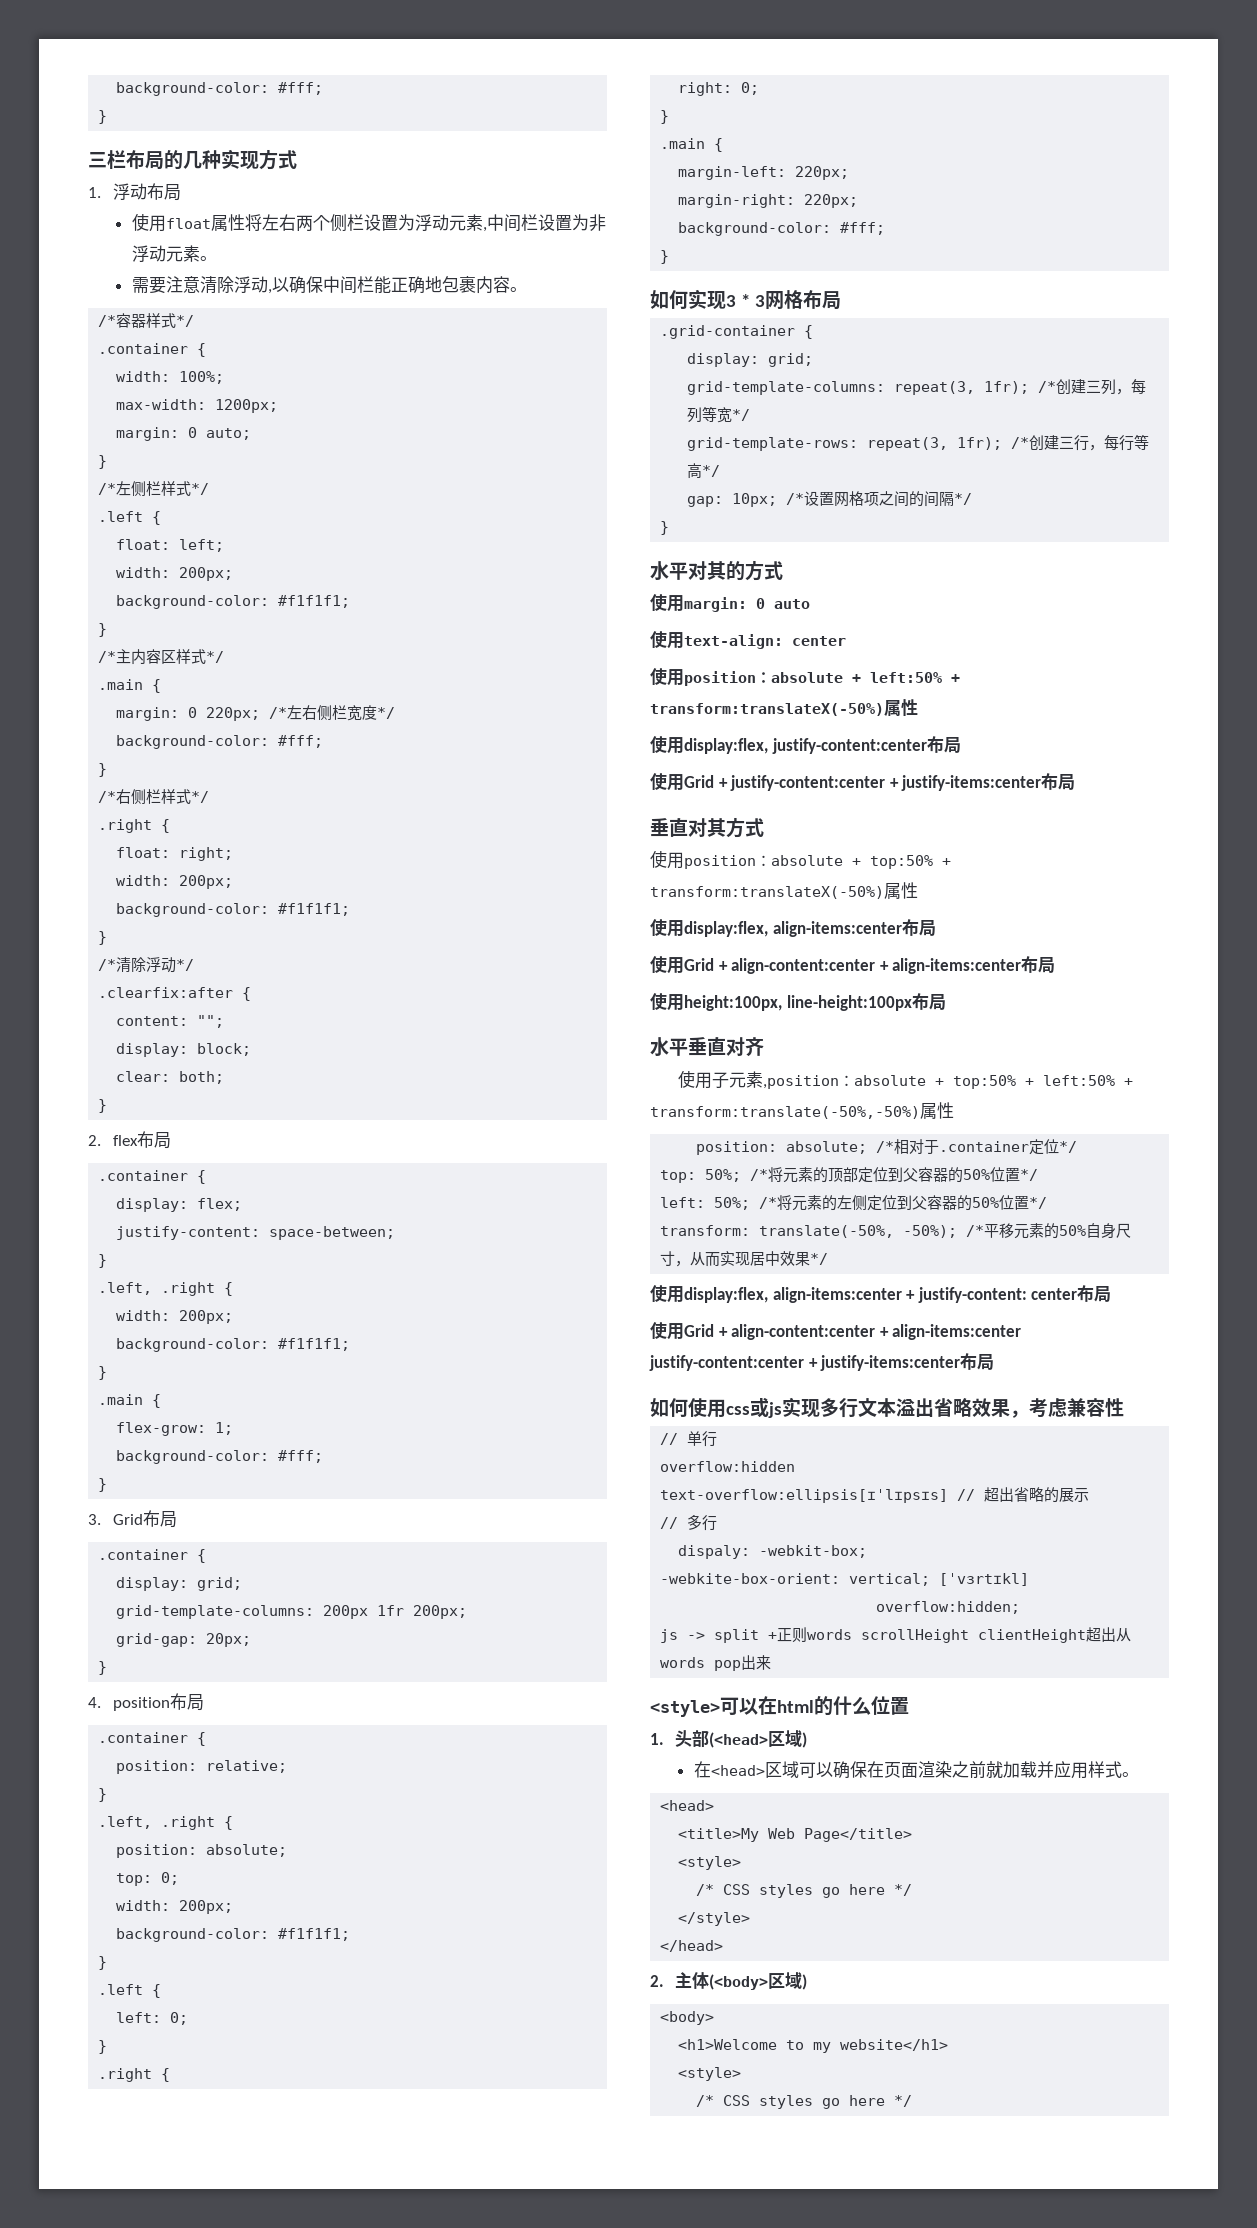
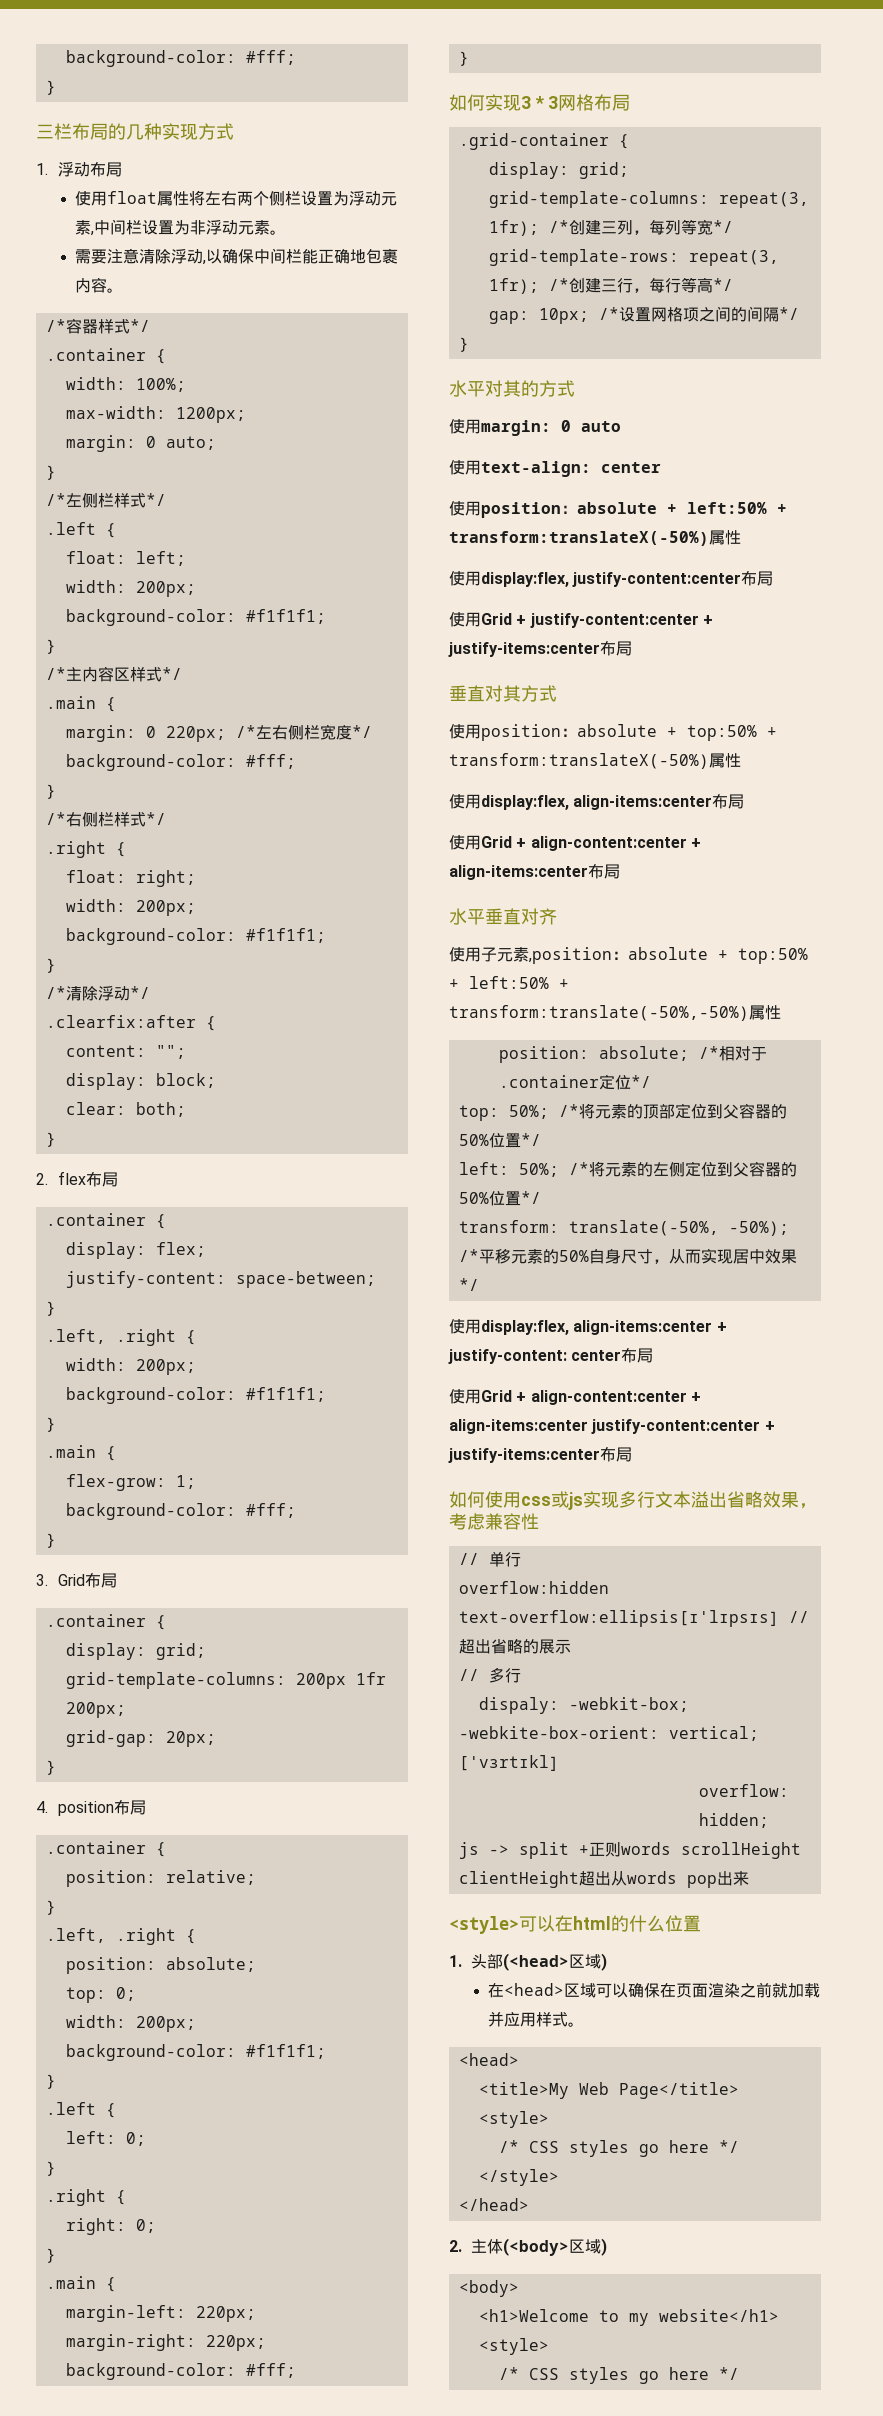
[650,993,946,1011] // 使用height:100px, line-height:100px布局 -> (620, 871) none

